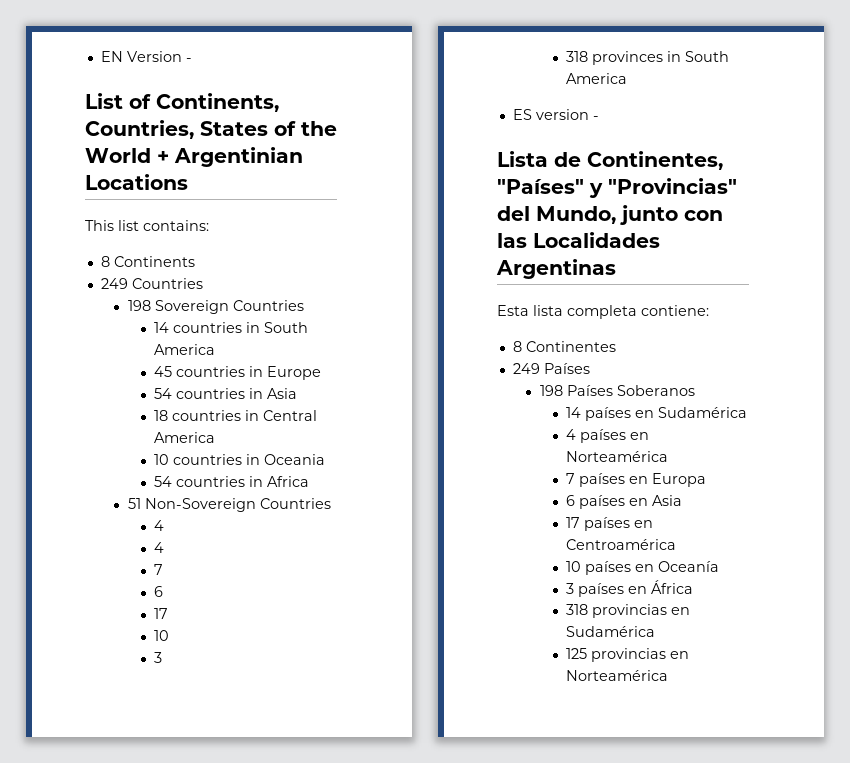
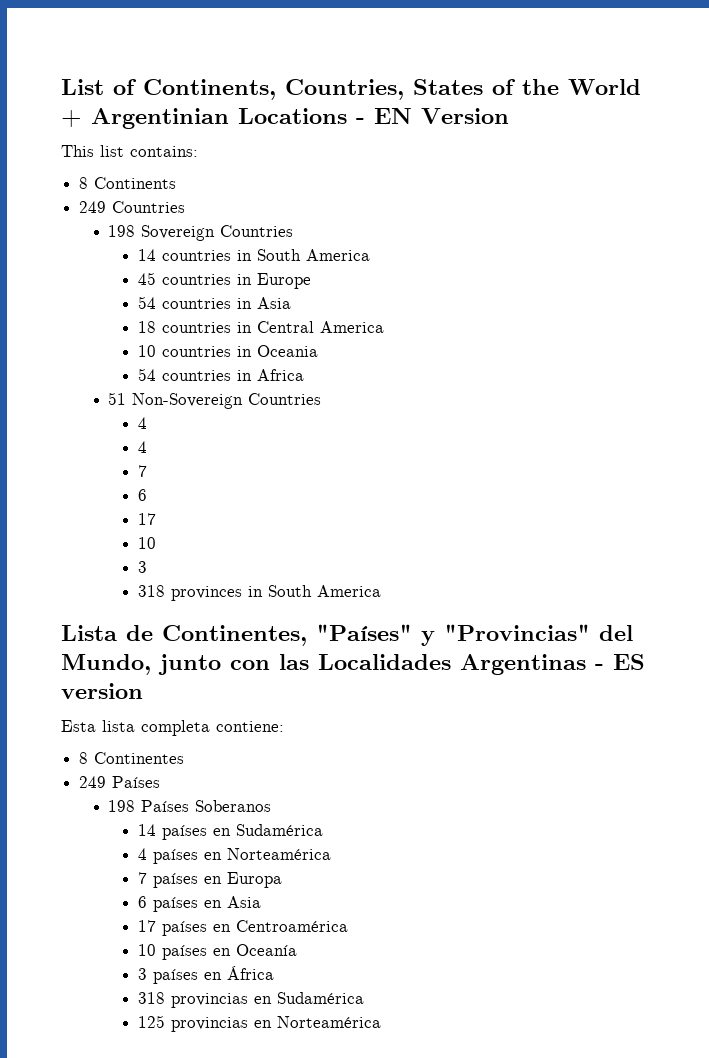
[100,51,192,62] EN Version - // -> (61, 87) none
(188, 182) none -> [356,108,509,124] - EN Version
[512,109,599,120] // ES version - -> (381, 591) none
(616, 269) none -> [595,654,645,670] [61,683,143,699] - ES version

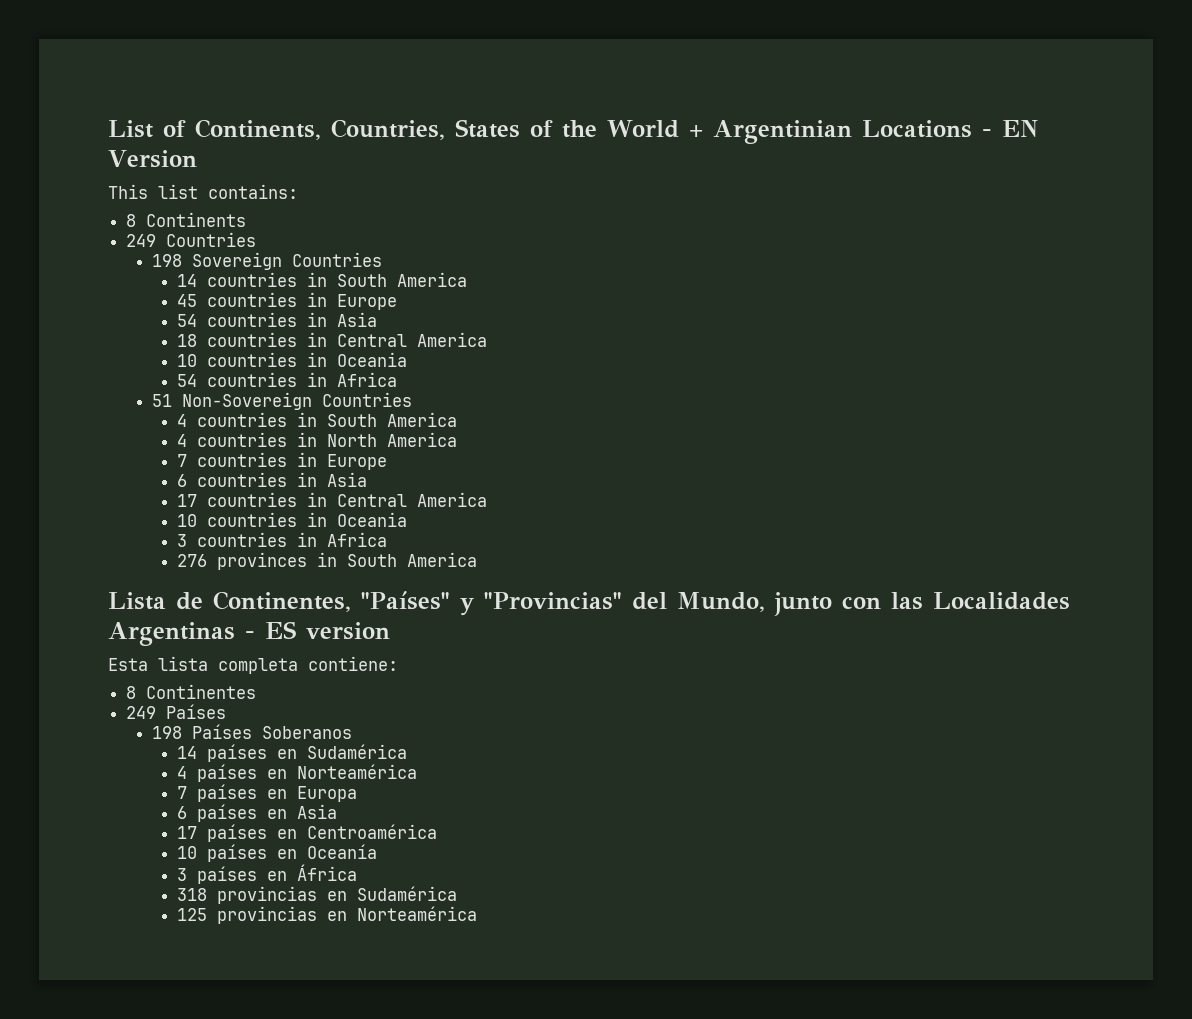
[137,441,147,453] [137,465,147,477] [137,489,147,501] [137,513,156,525] [137,537,156,549] [137,561,147,573] [137,585,165,597] // 4 // 7 // 6 // 17 // 10 // 3 // 318 -> [197,412,458,427] [177,432,458,447] [177,452,388,470] [177,472,368,487] [177,492,488,507] [177,512,408,527] [177,532,388,547] [177,554,208,567] countries in South America // 4 countries in North America // 7 countries in Europe // 6 countries in Asia // 17 countries in Central America // 10 countries in Oceania // 3 countries in Africa // 276

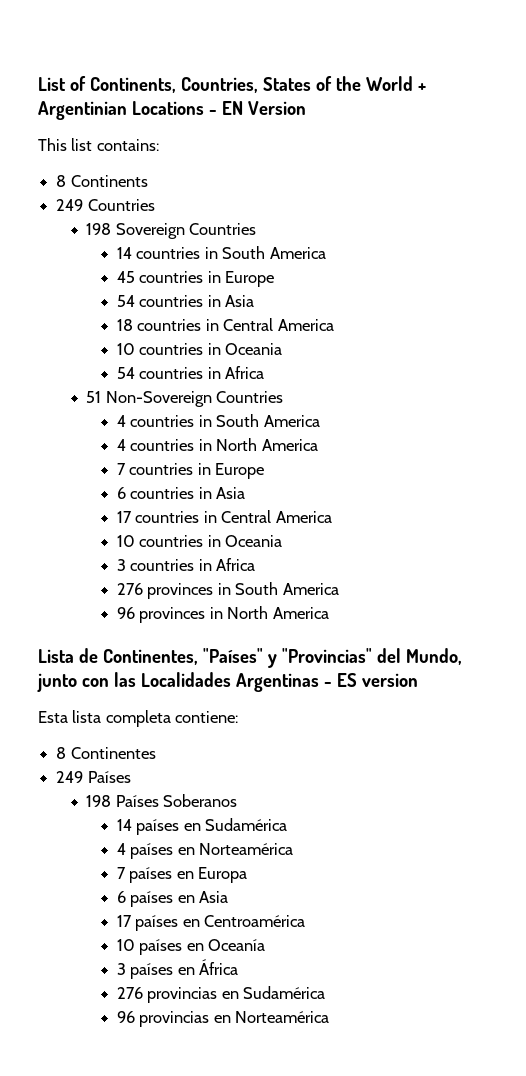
(478, 559) none -> [116,606,329,623] // 96 provinces in North America
[177,888,208,901] 318 -> [116,987,143,999] 276
[177,908,208,921] 125 -> [116,1011,135,1023] 96

